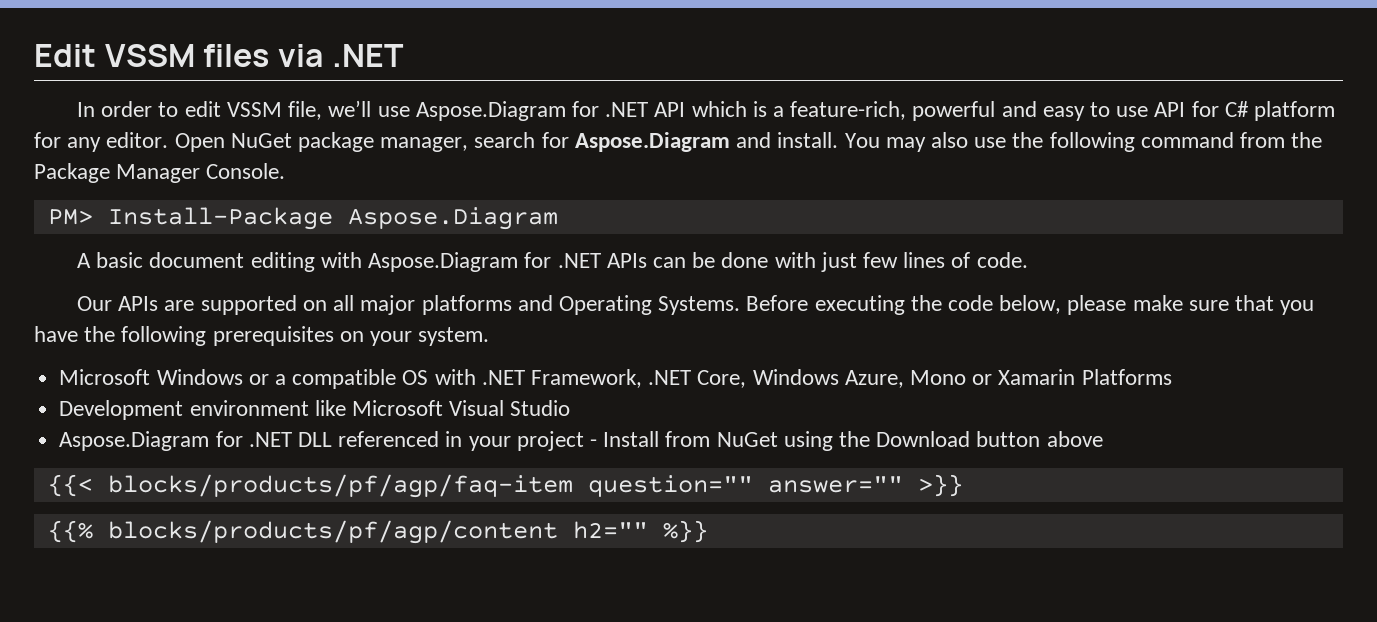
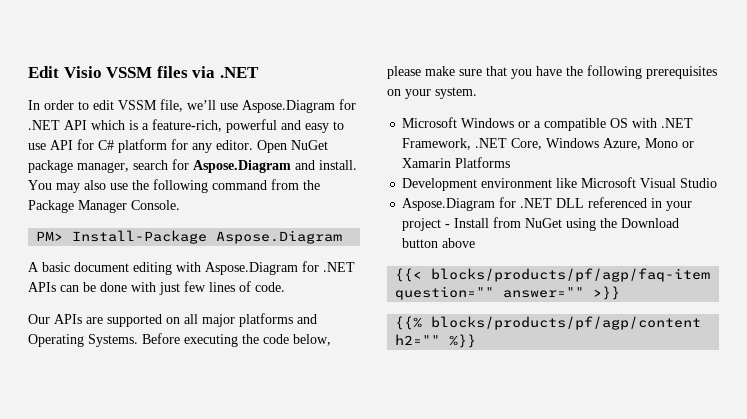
(96, 55) none -> [63,66,102,78] Visio

